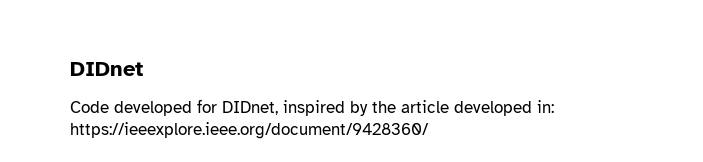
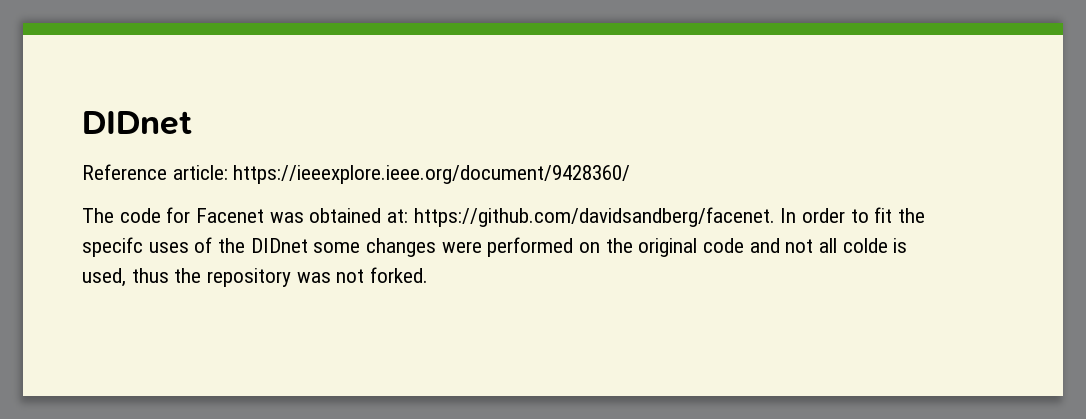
[70,99,554,116] [70,122,429,139] Code developed for DIDnet, inspired by the article developed in: https://ieeexplore.ieee.org/document/9428360/ -> [82,164,631,184] [82,207,926,227] [82,237,908,257] [82,267,429,287] Reference article: https://ieeexplore.ieee.org/document/9428360/ // The code for Facenet was obtained at: https://github.com/davidsandberg/facenet. In order to fit the specifc uses of the DIDnet some changes were performed on the original code and not all colde is used, thus the repository was not forked.

